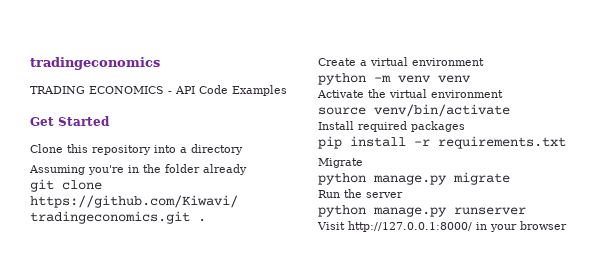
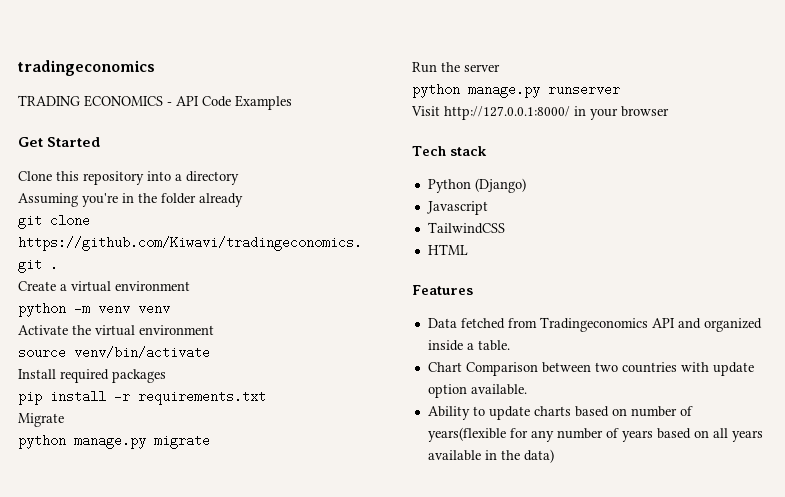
(567, 225) none -> [412,146,487,156] [427,178,526,193] [426,201,488,215] [427,222,505,234] [427,244,468,255] [412,285,473,295] [427,317,762,332] [427,340,510,351] [427,362,754,376] [427,384,527,398] [427,406,693,420] [427,427,763,442] [427,449,554,463] // Tech stack // Python (Django) // Javascript // TailwindCSS // HTML // Features // Data fetched from Tradingeconomics API and organized inside a table. // Chart Comparison between two countries with update option available. // Ability to update charts based on number of years(flexible for any number of years based on all years available in the data)

